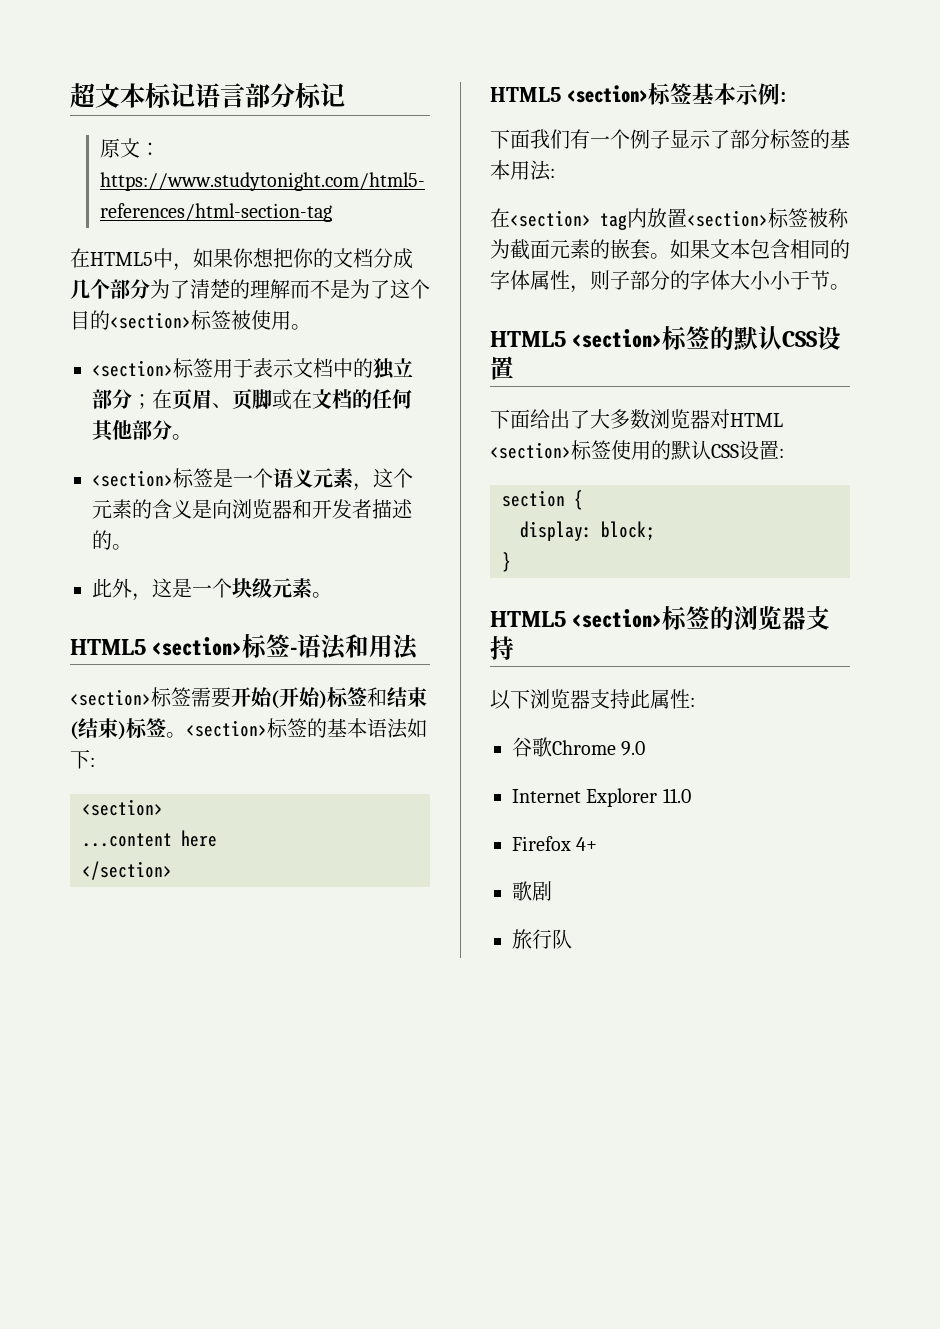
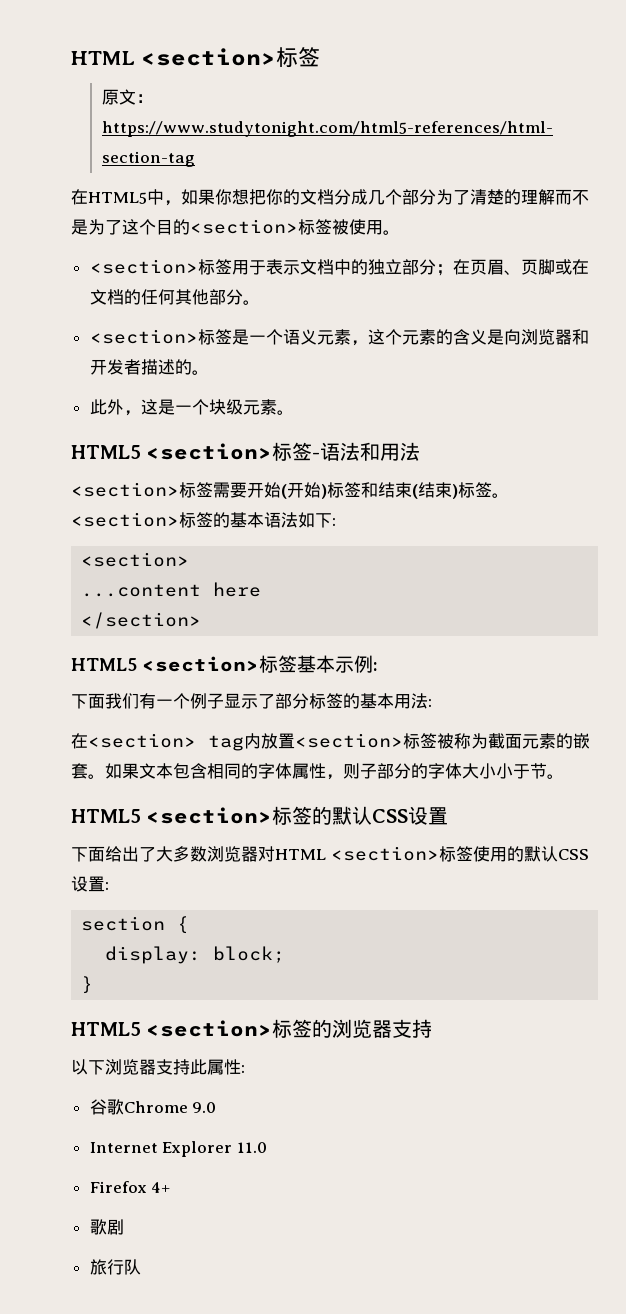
[70,83,345,109] 超文本标记语言部分标记 -> [71,47,320,68] HTML <section>标签

